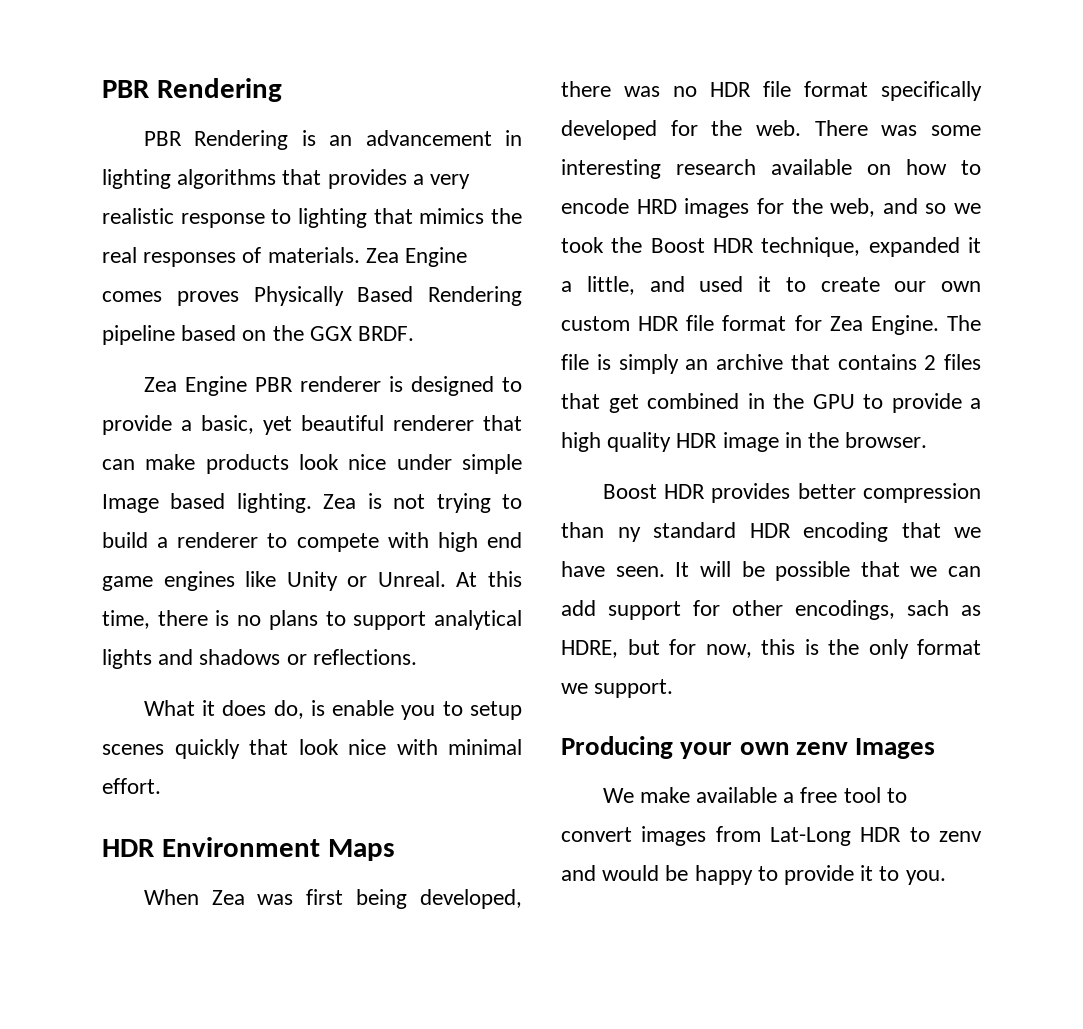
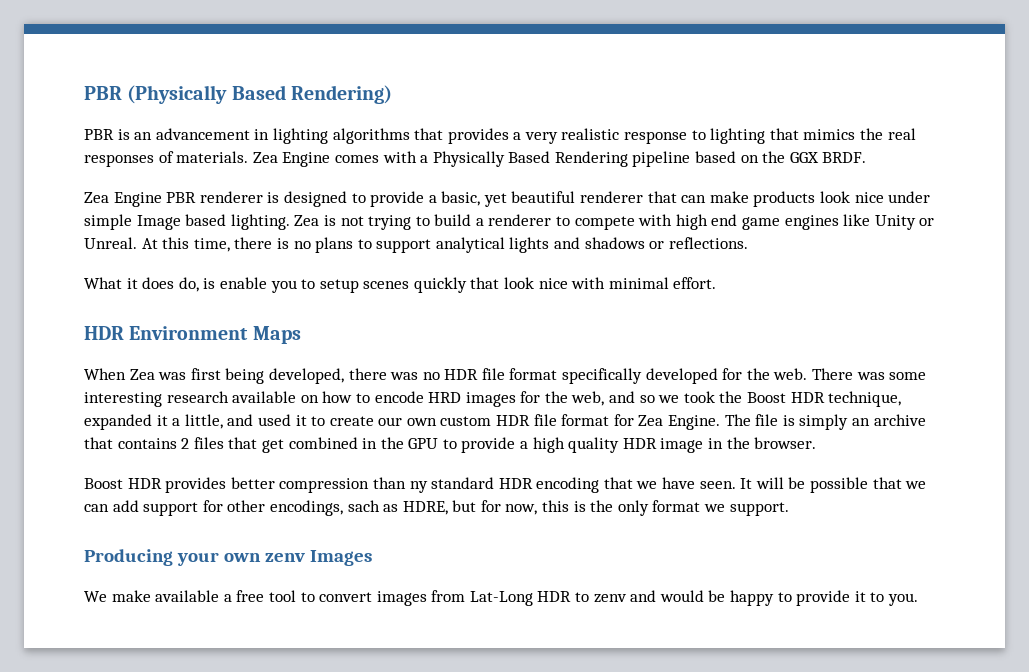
[102,78,282,102] [143,130,289,150] PBR Rendering // PBR Rendering -> [84,85,392,104] [84,129,114,140] PBR (Physically Based Rendering) // PBR
[176,291,239,306] proves -> [382,151,429,163] with a

